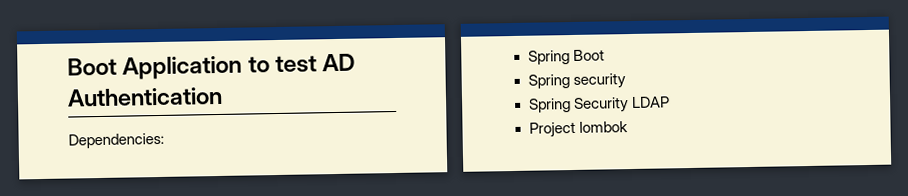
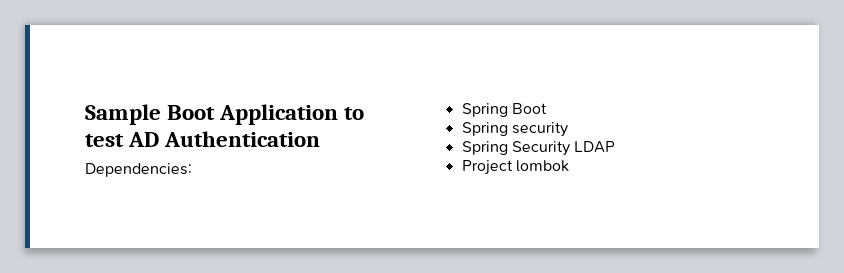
(67, 66) none -> [85,104,161,125] Sample

